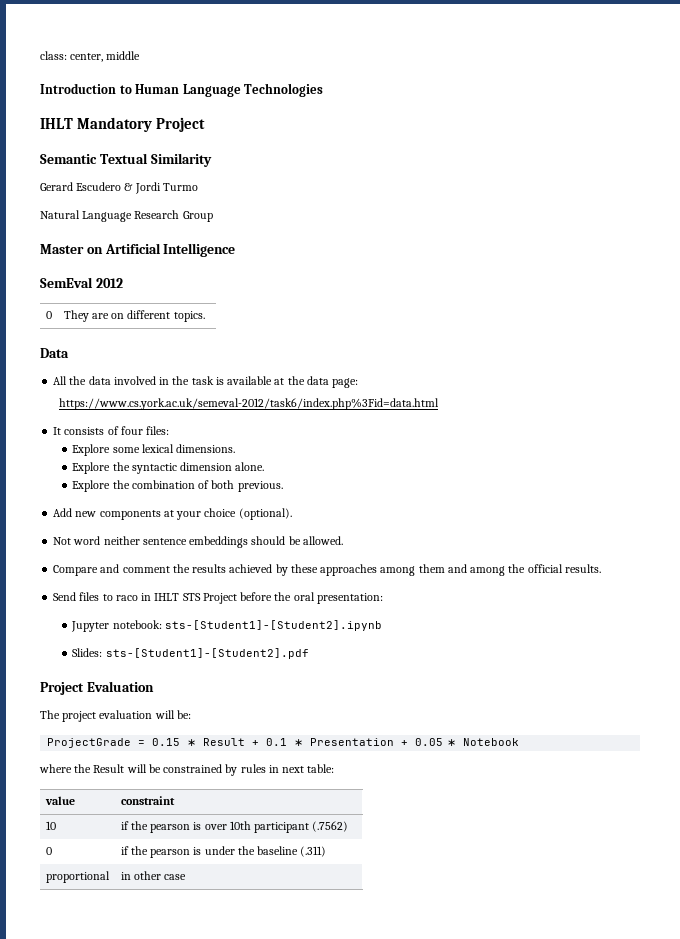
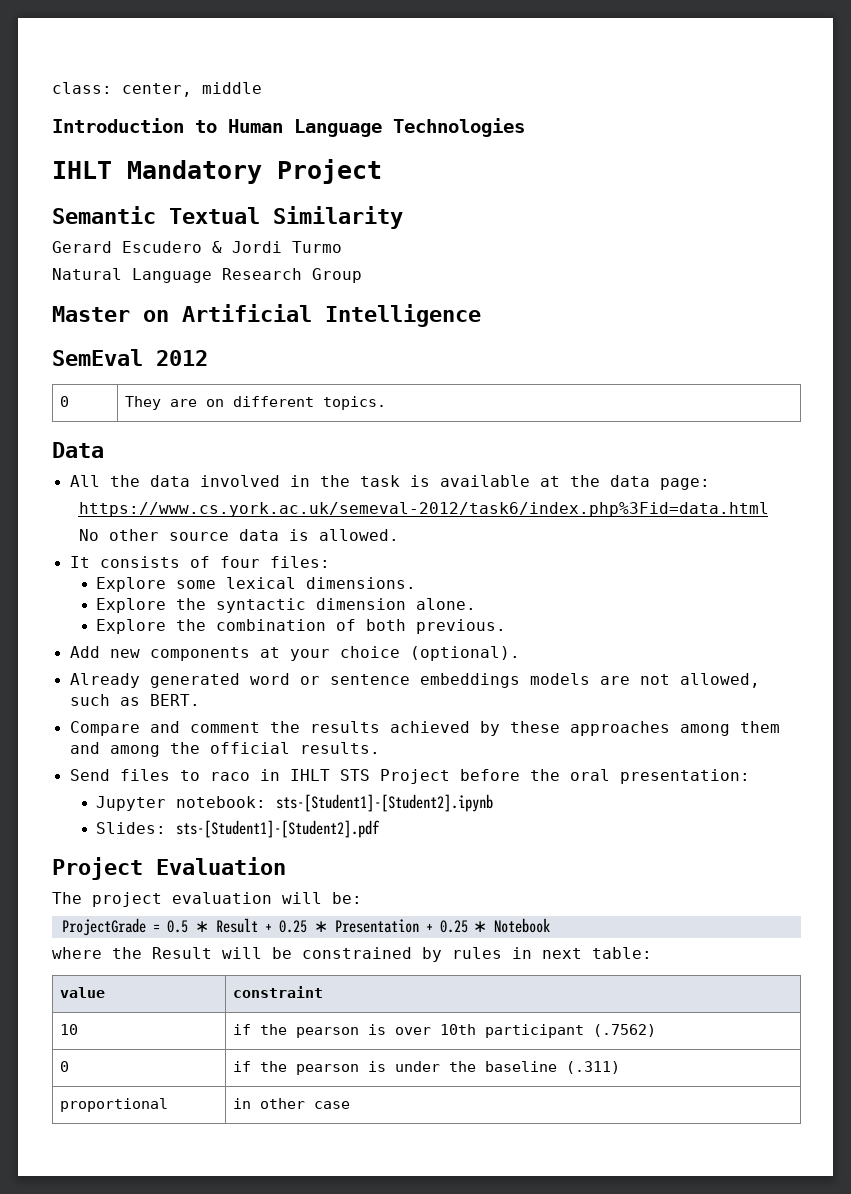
(440, 404) none -> [78,529,399,541] // No other source data is allowed.
[53,536,343,548] Not word neither sentence embeddings should be allowed. -> [69,673,760,688] [69,694,200,706] Already generated word or sentence embeddings models are not allowed, such as BERT.
[152,738,181,746] 0.15 -> [166,920,188,933] 0.5
[266,738,288,746] 0.1 -> [278,920,307,933] 0.25
[415,738,444,746] 0.05 -> [439,920,468,933] 0.25

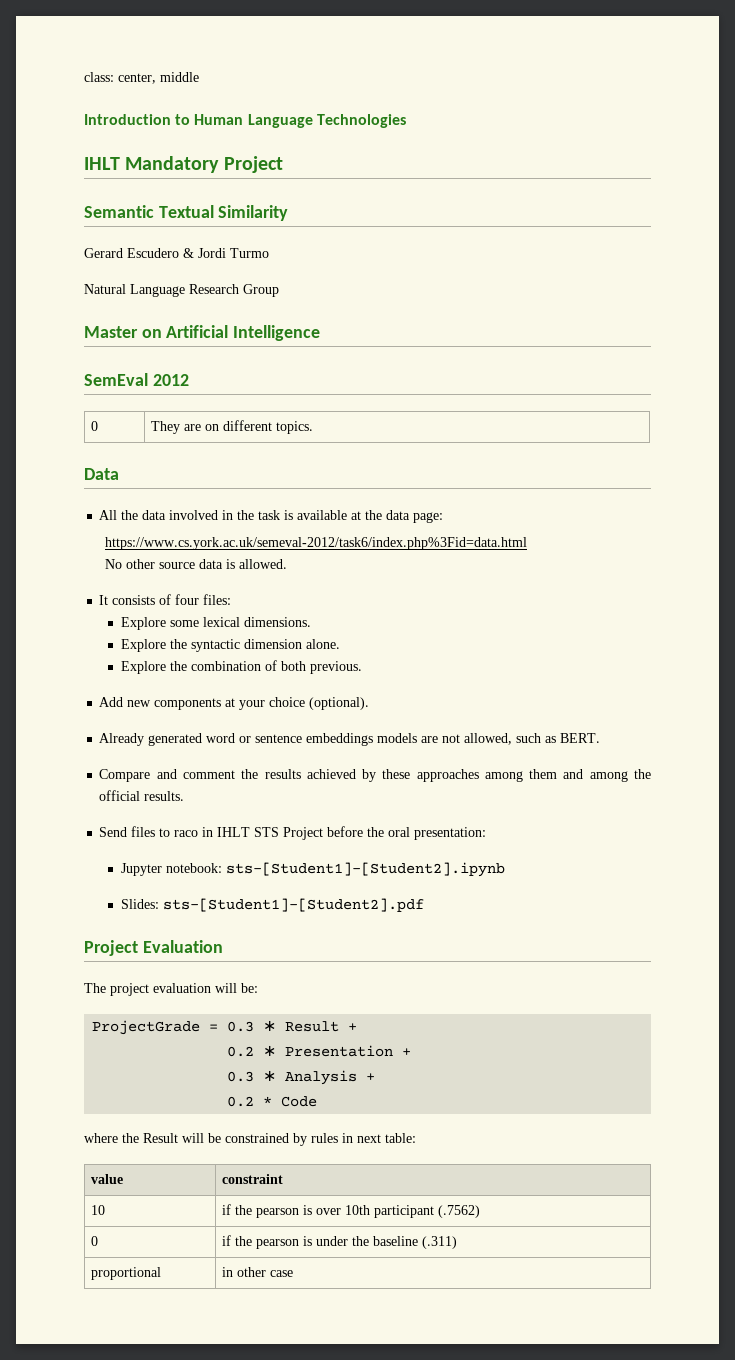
[166,920,188,933] 0.5 -> [227,1021,255,1032] 0.3
[278,920,307,933] 0.25 -> [227,1046,255,1057] // 0.2
[439,918,550,933] 0.25 ∗ Notebook -> [227,1070,376,1085] [227,1096,318,1107] // 0.3 ∗ Analysis + // 0.2 * Code

